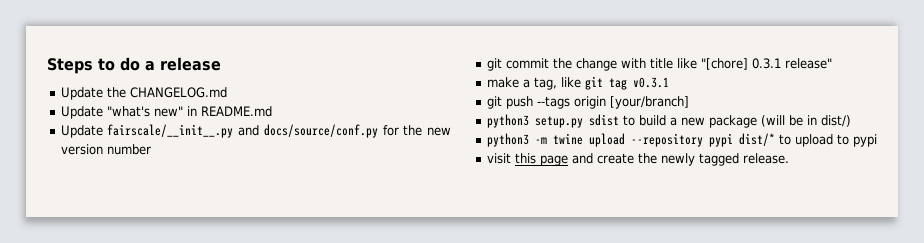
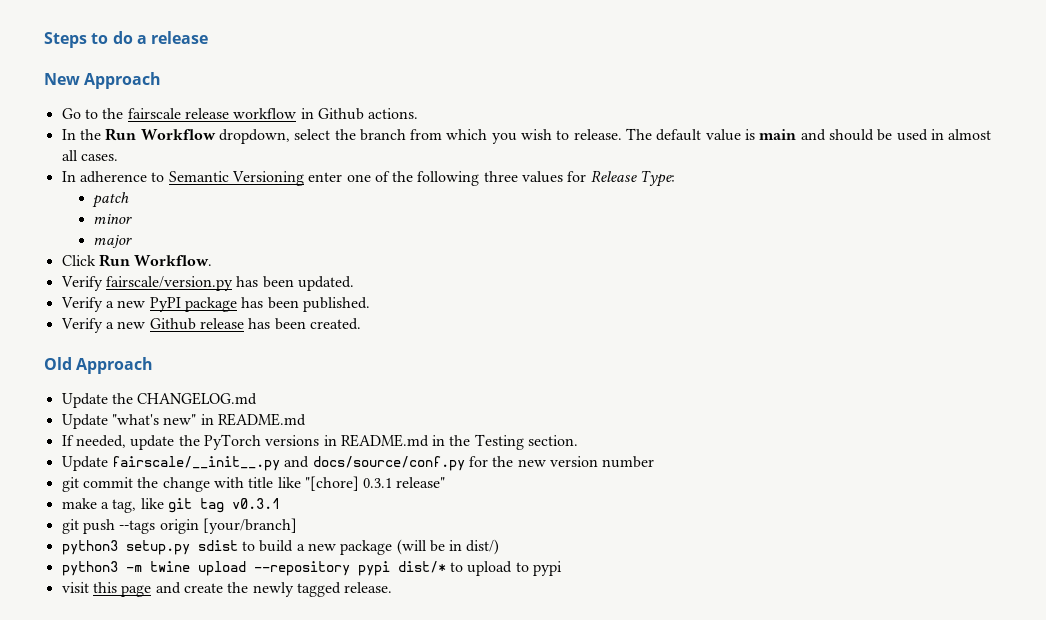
(221, 64) none -> [44,72,162,89] [61,108,419,120] [61,128,992,144] [61,150,118,161] [61,170,676,187] [92,192,130,208] [93,214,133,224] [93,235,133,248] [61,254,213,267] [60,276,354,291] [60,297,370,312] [60,318,361,333] [44,357,154,374] // New Approach // Go to the fairscale release workflow in Github actions. // In the Run Workflow dropdown, select the branch from which you wish to release. The default value is main and should be used in almost all cases. // In adherence to Semantic Versioning enter one of the following three values for Release Type: // patch // minor // major // Click Run Workflow. // Verify fairscale/version.py has been updated. // Verify a new PyPI package has been published. // Verify a new Github release has been created. // Old Approach
(272, 111) none -> [61,434,579,450] // If needed, update the PyTorch versions in README.md in the Testing section.

